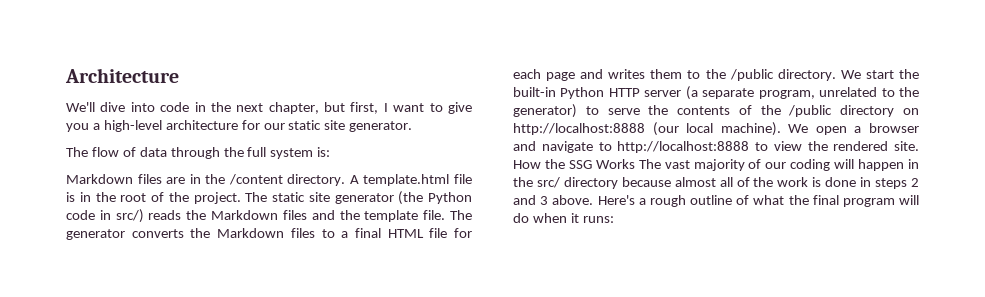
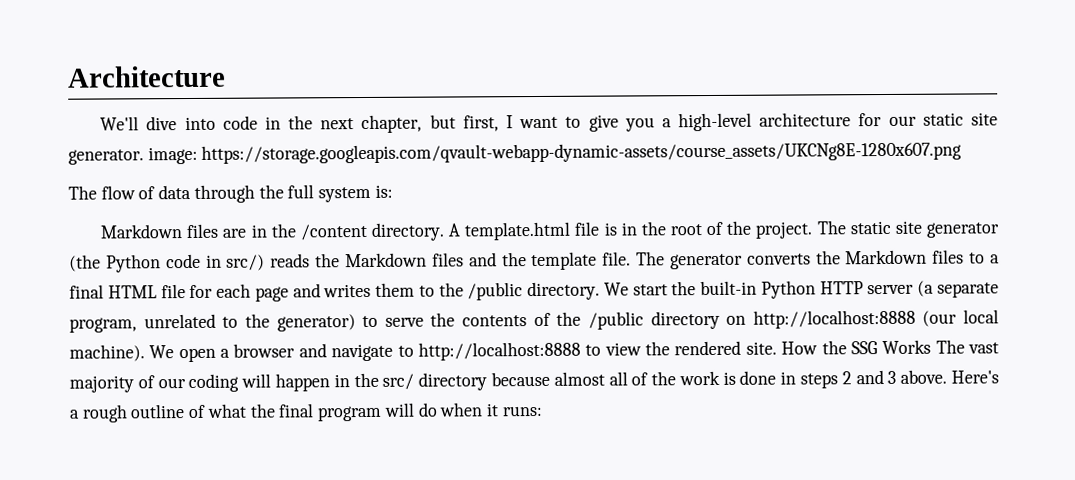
(413, 126) none -> [147,141,963,165] image: https://storage.googleapis.com/qvault-webapp-dynamic-assets/course_assets/UKCNg8E-1280x607.png

